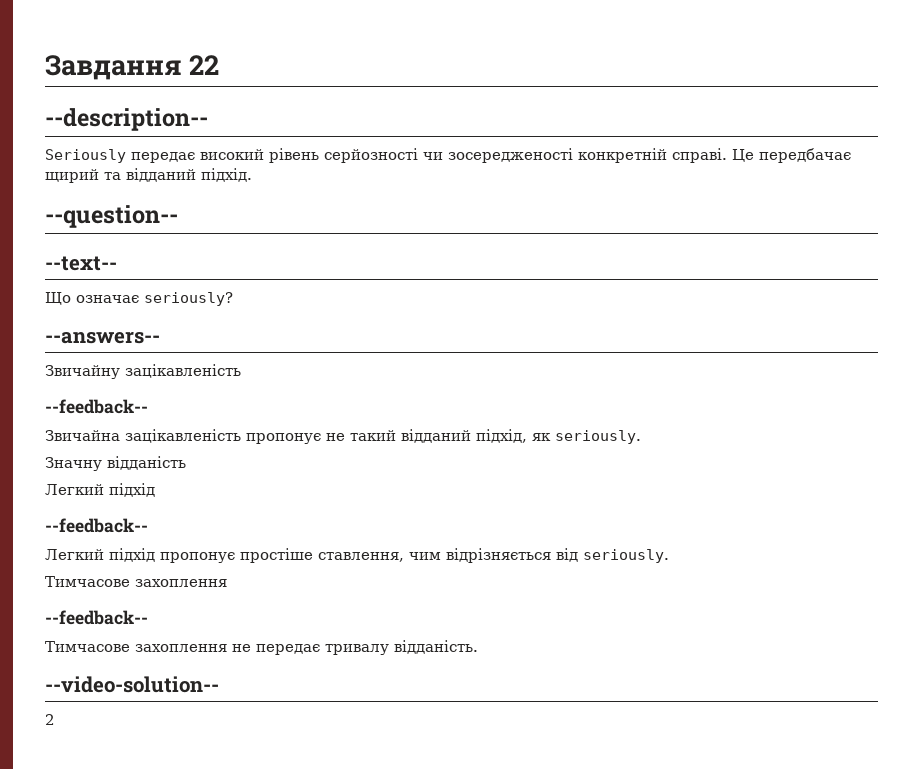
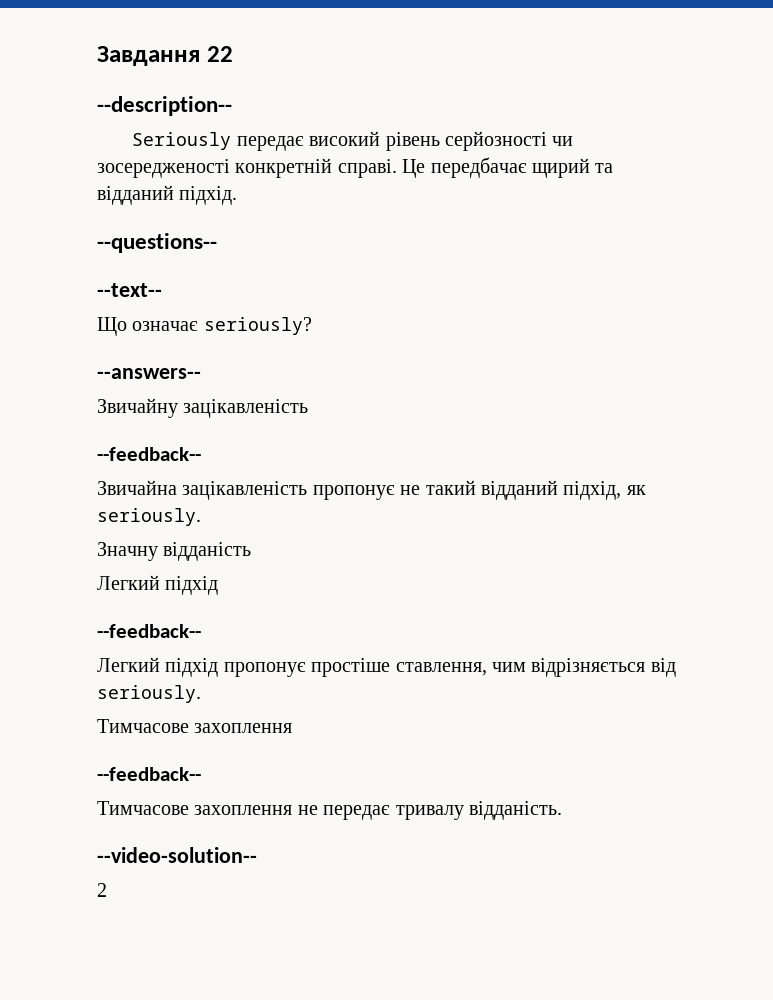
[45,205,178,228] --question-- -> [97,233,217,253] --questions--

